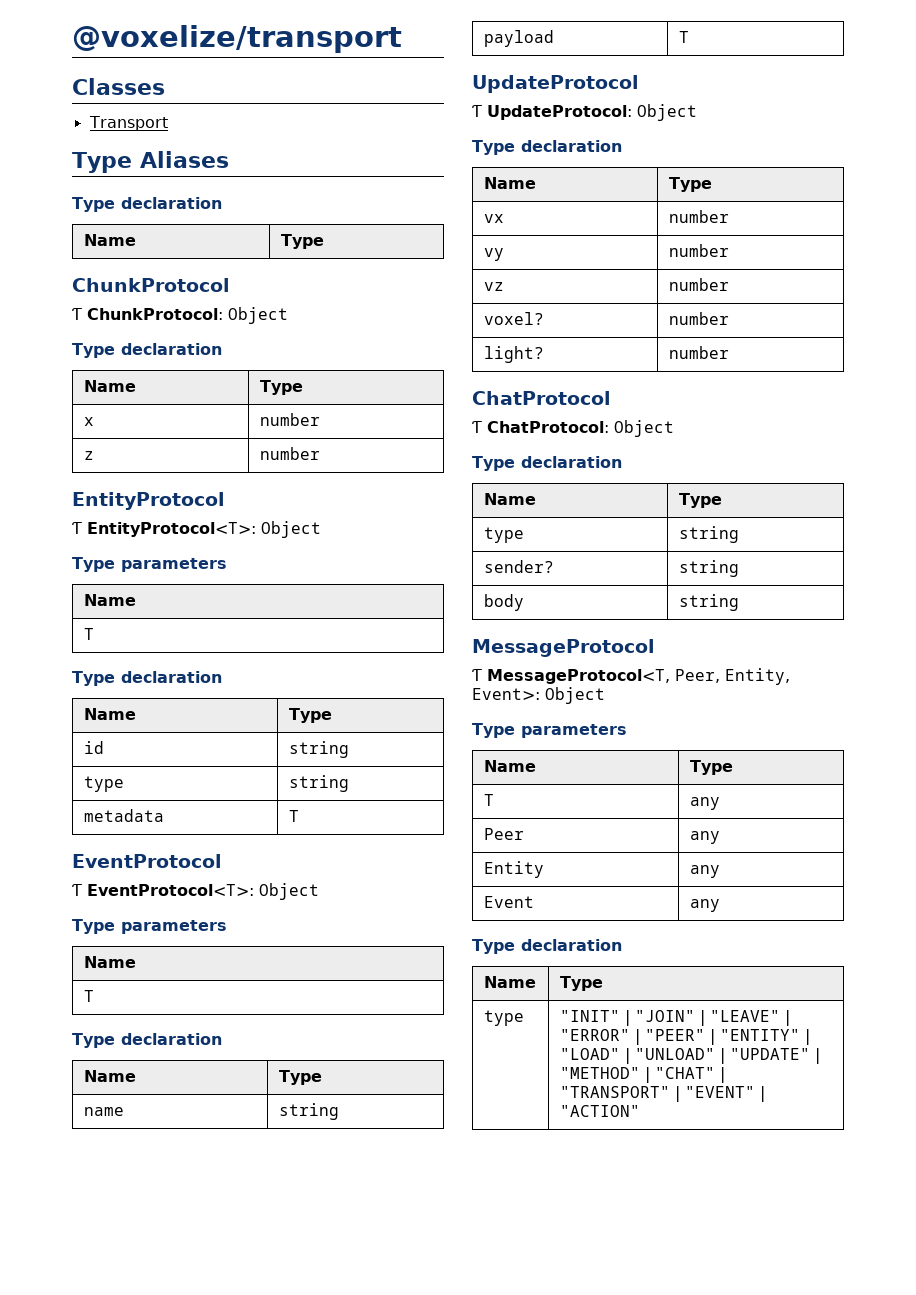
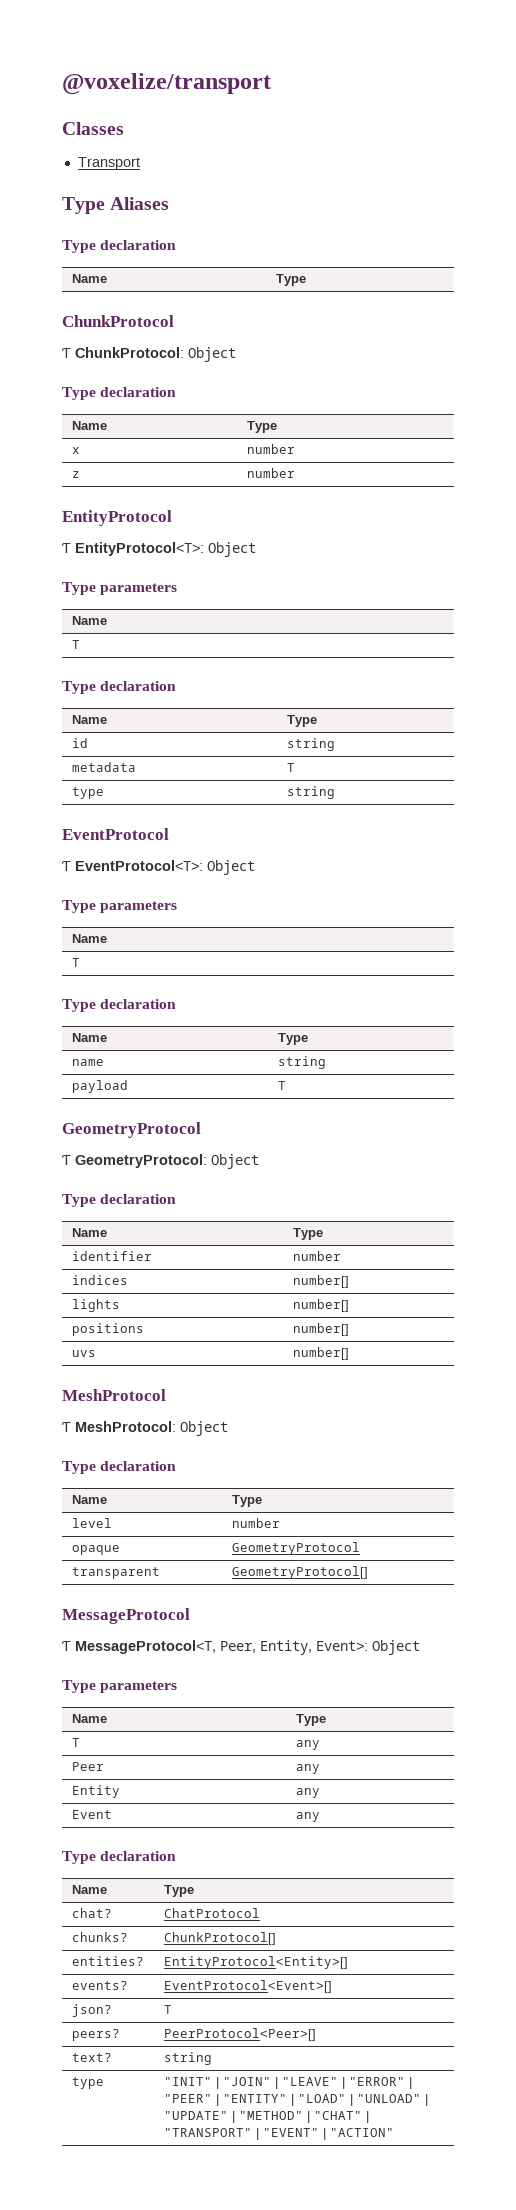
[83,776,124,792] [288,775,349,792] [83,809,164,822] [288,810,299,822] // type | string // metadata | T -> [71,762,136,772] [286,763,295,772] [71,787,104,799] [286,786,335,799] // metadata | T // type | string
[472,75,639,93] [472,104,697,121] [472,140,622,155] [483,177,536,189] [668,177,712,192] [483,214,504,223] [668,210,729,223] [483,248,504,261] [668,244,729,257] [483,282,504,291] [668,278,729,291] [483,312,544,325] [668,312,729,325] [483,346,544,363] [668,346,729,359] [472,391,611,405] [472,420,674,437] [472,456,622,471] [483,493,536,505] [678,493,722,508] [483,527,524,543] [678,526,739,543] [483,560,554,573] [678,560,739,577] [483,594,524,611] [678,594,739,611] UpdateProtocol // Ƭ UpdateProtocol: Object // Type declaration // Name | Type // vx | number // vy | number // vz | number // voxel? | number // light? | number // ChatProtocol // Ƭ ChatProtocol: Object // Type declaration // Name | Type // type | string // sender? | string // body | string -> [62,1122,201,1138] [62,1154,259,1169] [62,1194,177,1207] [71,1228,107,1237] [292,1228,323,1240] [71,1251,152,1261] [292,1251,341,1261] [71,1275,128,1285] [292,1275,349,1288] [71,1299,120,1312] [292,1299,349,1312] [71,1323,144,1336] [292,1323,349,1336] [71,1350,96,1357] [292,1347,349,1360] [62,1389,166,1401] [62,1421,228,1436] [62,1461,177,1474] [71,1495,107,1504] [231,1495,262,1507] [71,1518,112,1528] [231,1518,280,1528] [71,1545,120,1555] [231,1542,360,1555] [71,1567,160,1579] [231,1566,368,1579] GeometryProtocol // Ƭ GeometryProtocol: Object // Type declaration // Name | Type // identifier | number // indices | number[] // lights | number[] // positions | number[] // uvs | number[] // MeshProtocol // Ƭ MeshProtocol: Object // Type declaration // Name | Type // level | number // opaque | GeometryProtocol // transparent | GeometryProtocol[]
(603, 983) none -> [71,1908,112,1918] [163,1908,260,1918] [71,1932,128,1942] [163,1932,276,1945] [71,1956,144,1966] [163,1956,348,1969] [71,1981,128,1990] [163,1980,332,1993] [71,2004,112,2017] [163,2005,172,2014] [71,2029,120,2041] [163,2028,316,2041] [71,2053,112,2062] [163,2052,212,2065] // chat? | ChatProtocol // chunks? | ChunkProtocol[] // entities? | EntityProtocol<Entity>[] // events? | EventProtocol<Event>[] // json? | T // peers? | PeerProtocol<Peer>[] // text? | string

